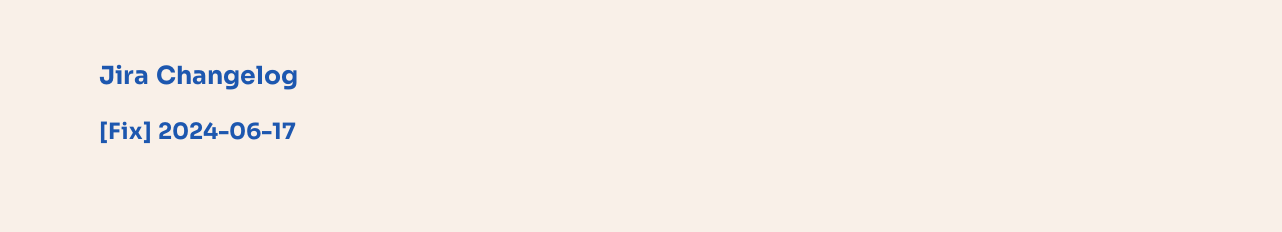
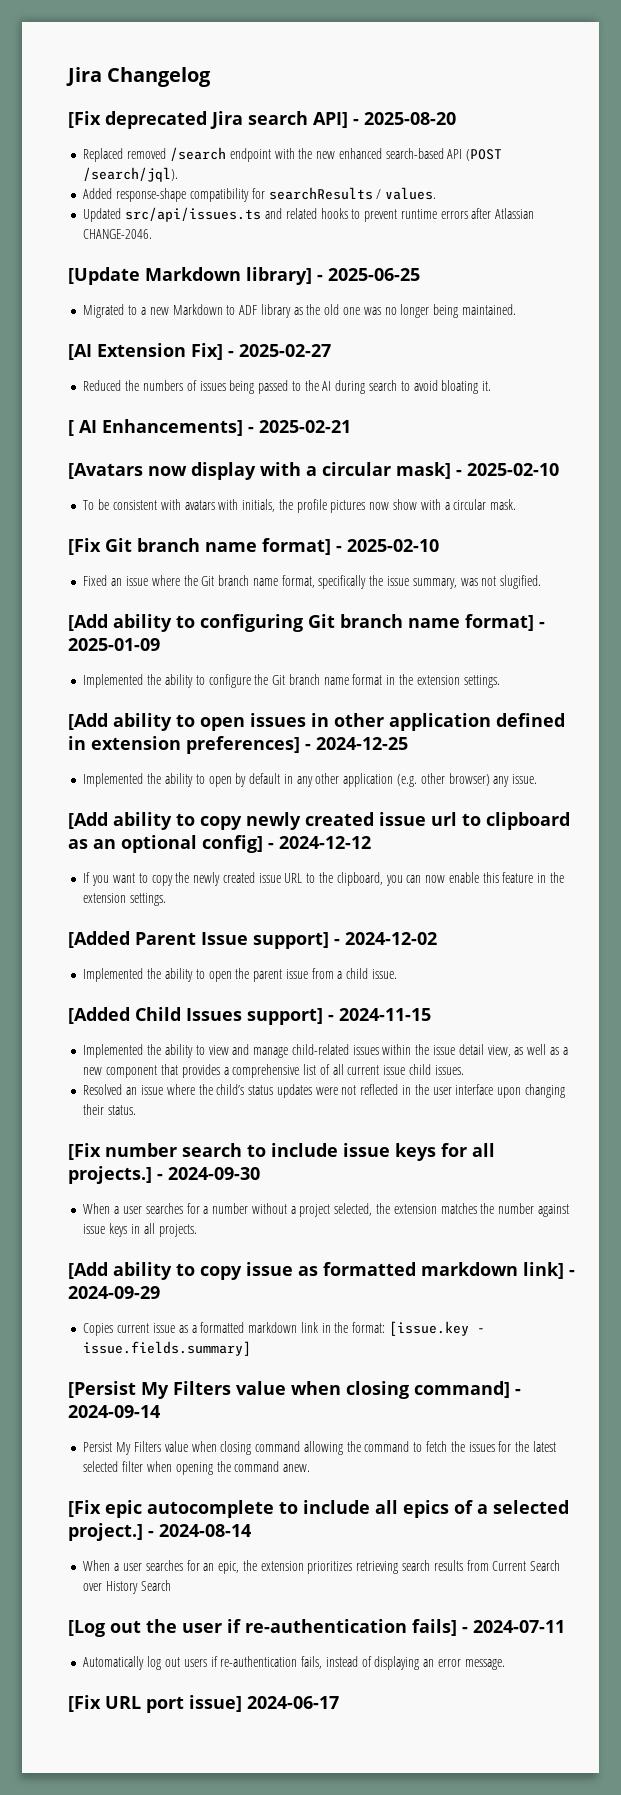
[99,121,152,144] [Fix] -> [68,111,456,129] [83,147,503,162] [83,167,179,182] [83,187,437,202] [83,207,535,222] [83,229,153,239] [68,267,420,285] [83,304,516,318] [68,343,331,360] [83,380,492,394] [68,419,351,436] [68,462,559,480] [83,499,517,513] [68,538,439,555] [83,575,542,589] [68,614,545,632] [68,638,160,651] [83,674,500,688] [68,713,565,731] [68,736,408,754] [83,773,538,787] [68,812,570,830] [68,835,371,853] [83,872,564,886] [83,893,167,906] [68,931,437,949] [83,968,397,982] [68,1007,431,1025] [83,1044,568,1058] [83,1064,464,1078] [83,1084,565,1098] [83,1104,137,1115] [68,1143,495,1161] [68,1166,260,1184] [83,1203,569,1217] [83,1223,197,1237] [68,1262,575,1280] [68,1286,160,1299] [83,1321,485,1336] [83,1341,252,1356] [68,1381,521,1399] [68,1405,160,1418] [83,1441,556,1455] [83,1461,311,1475] [68,1500,569,1518] [68,1523,251,1541] [83,1560,561,1574] [83,1580,171,1594] [68,1619,565,1637] [83,1656,505,1670] [68,1695,242,1713] [Fix deprecated Jira search API] - 2025-08-20 // Replaced removed /search endpoint with the new enhanced search-based API (POST /search/jql). // Added response-shape compatibility for searchResults / values. // Updated src/api/issues.ts and related hooks to prevent runtime errors after Atlassian CHANGE-2046. // [Update Markdown library] - 2025-06-25 // Migrated to a new Markdown to ADF library as the old one was no longer being maintained. // [AI Extension Fix] - 2025-02-27 // Reduced the numbers of issues being passed to the AI during search to avoid bloating it. // [ AI Enhancements] - 2025-02-21 // [Avatars now display with a circular mask] - 2025-02-10 // To be consistent with avatars with initials, the profile pictures now show with a circular mask. // [Fix Git branch name format] - 2025-02-10 // Fixed an issue where the Git branch name format, specifically the issue summary, was not slugified. // [Add ability to configuring Git branch name format] - 2025-01-09 // Implemented the ability to configure the Git branch name format in the extension settings. // [Add ability to open issues in other application defined in extension preferences] - 2024-12-25 // Implemented the ability to open by default in any other application (e.g. other browser) any issue. // [Add ability to copy newly created issue url to clipboard as an optional config] - 2024-12-12 // If you want to copy the newly created issue URL to the clipboard, you can now enable this feature in the extension settings. // [Added Parent Issue support] - 2024-12-02 // Implemented the ability to open the parent issue from a child issue. // [Added Child Issues support] - 2024-11-15 // Implemented the ability to view and manage child-related issues within the issue detail view, as well as a new component that provides a comprehensive list of all current issue child issues. // Resolved an issue where the child’s status updates were not reflected in the user interface upon changing their status. // [Fix number search to include issue keys for all projects.] - 2024-09-30 // When a user searches for a number without a project selected, the extension matches the number against issue keys in all projects. // [Add ability to copy issue as formatted markdown link] - 2024-09-29 // Copies current issue as a formatted markdown link in the format: [issue.key - issue.fields.summary] // [Persist My Filters value when closing command] - 2024-09-14 // Persist My Filters value when closing command allowing the command to fetch the issues for the latest selected filter when opening the command anew. // [Fix epic autocomplete to include all epics of a selected project.] - 2024-08-14 // When a user searches for an epic, the extension prioritizes retrieving search results from Current Search over History Search // [Log out the user if re-authentication fails] - 2024-07-11 // Automatically log out users if re-authentication fails, instead of displaying an error message. // [Fix URL port issue]

